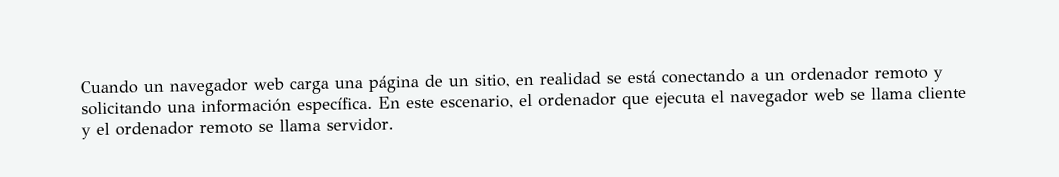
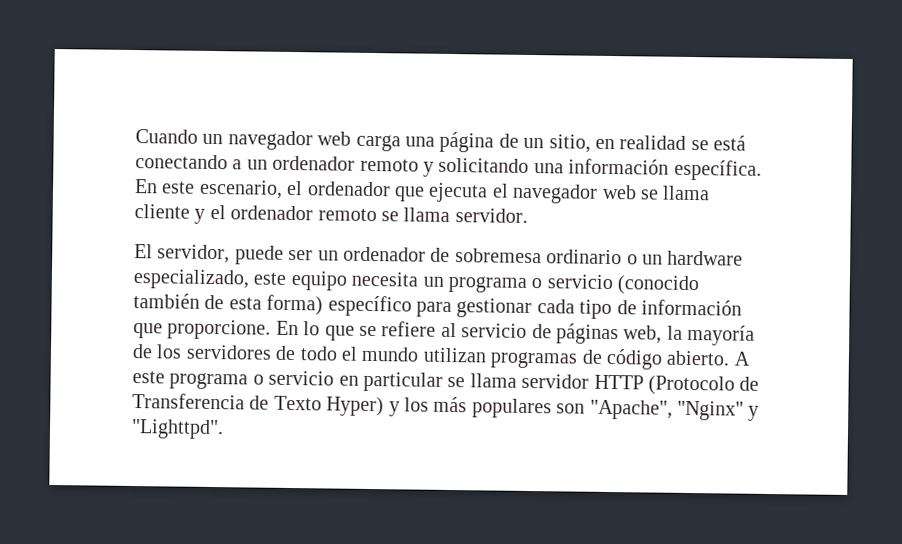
(394, 124) none -> [134,244,744,266] [133,269,700,296] [133,293,742,320] [133,319,756,346] [132,344,751,370] [132,370,760,396] [132,393,760,421] [131,419,224,440] // El servidor, puede ser un ordenador de sobremesa ordinario o un hardware especializado, este equipo necesita un programa o servicio (conocido también de esta forma) específico para gestionar cada tipo de información que proporcione. En lo que se refiere al servicio de páginas web, la mayoría de los servidores de todo el mundo utilizan programas de código abierto. A este programa o servicio en particular se llama servidor HTTP (Protocolo de Transferencia de Texto Hyper) y los más populares son "Apache", "Nginx" y "Lighttpd".

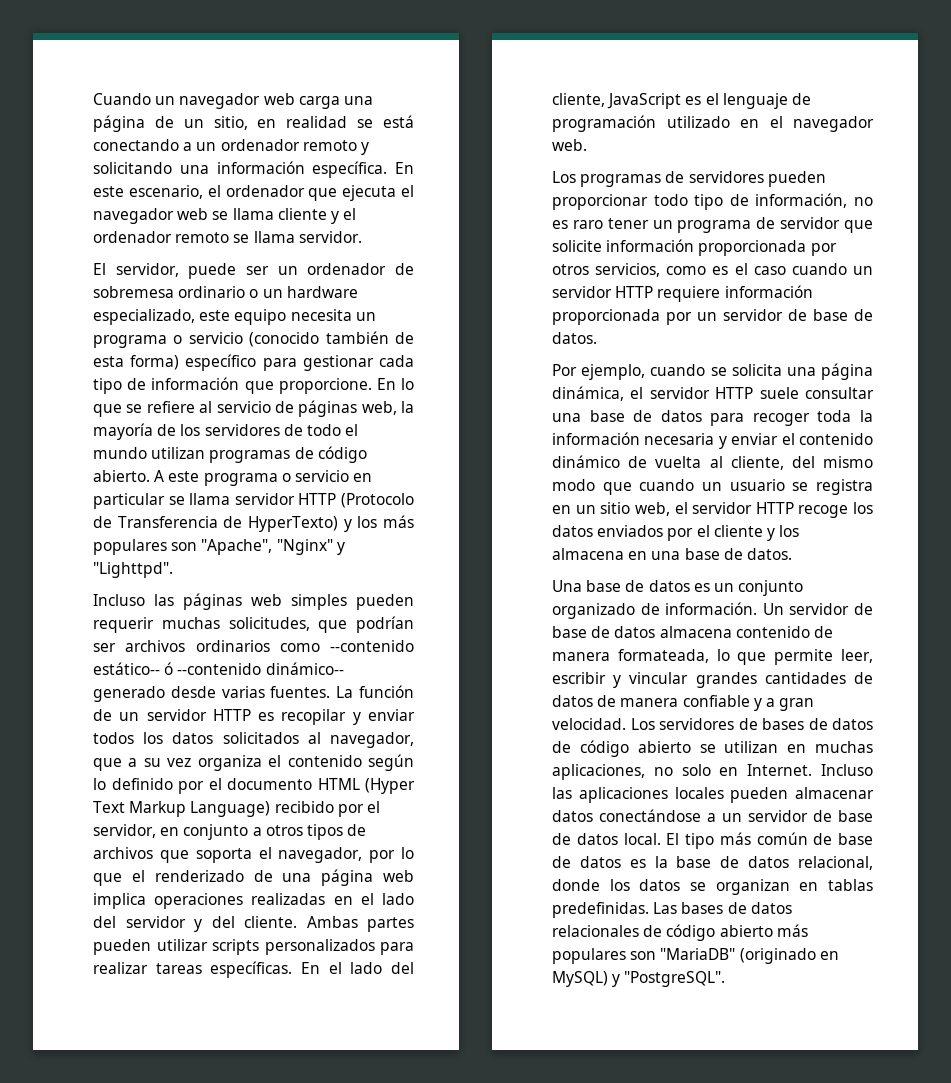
[273,395,385,417] Texto Hyper) -> [247,516,338,532] HyperTexto)
(224, 429) none -> [93,593,414,610] [93,616,414,633] [93,640,414,652] [93,662,344,675] [93,685,415,702] [93,709,415,725] [93,732,414,748] [93,754,414,771] [93,778,415,794] [93,801,380,817] [93,824,367,840] [93,847,414,863] [93,869,414,886] [93,893,414,909] [93,916,414,932] [93,939,414,955] [93,961,414,978] [552,93,811,109] [552,115,874,132] [552,139,587,151] [552,171,826,187] [552,193,873,210] [552,217,873,233] [552,239,837,256] [552,263,873,277] [552,285,813,302] [552,309,873,325] [552,332,597,344] [552,363,873,380] [552,386,874,401] [552,410,873,426] [552,432,873,449] [552,455,873,470] [552,479,873,495] [552,502,873,518] [552,525,800,541] [552,548,792,560] [552,580,804,596] [552,602,873,619] [552,626,833,638] [552,649,873,665] [552,672,873,688] [552,695,815,711] [552,718,873,730] [552,740,873,757] [552,764,873,780] [552,787,874,803] [552,809,873,822] [552,832,873,849] [552,856,873,870] [552,879,873,895] [552,902,792,918] [552,924,808,941] [552,948,839,964] [552,971,726,987] // Incluso las páginas web simples pueden requerir muchas solicitudes, que podrían ser archivos ordinarios como --contenido estático-- ó --contenido dinámico-- generado desde varias fuentes. La función de un servidor HTTP es recopilar y enviar todos los datos solicitados al navegador, que a su vez organiza el contenido según lo definido por el documento HTML (Hyper Text Markup Language) recibido por el servidor, en conjunto a otros tipos de archivos que soporta el navegador, por lo que el renderizado de una página web implica operaciones realizadas en el lado del servidor y del cliente. Ambas partes pueden utilizar scripts personalizados para realizar tareas específicas. En el lado del cliente, JavaScript es el lenguaje de programación utilizado en el navegador web. // Los programas de servidores pueden proporcionar todo tipo de información, no es raro tener un programa de servidor que solicite información proporcionada por otros servicios, como es el caso cuando un servidor HTTP requiere información proporcionada por un servidor de base de datos. // Por ejemplo, cuando se solicita una página dinámica, el servidor HTTP suele consultar una base de datos para recoger toda la información necesaria y enviar el contenido dinámico de vuelta al cliente, del mismo modo que cuando un usuario se registra en un sitio web, el servidor HTTP recoge los datos enviados por el cliente y los almacena en una base de datos. // Una base de datos es un conjunto organizado de información. Un servidor de base de datos almacena contenido de manera formateada, lo que permite leer, escribir y vincular grandes cantidades de datos de manera confiable y a gran velocidad. Los servidores de bases de datos de código abierto se utilizan en muchas aplicaciones, no solo en Internet. Incluso las aplicaciones locales pueden almacenar datos conectándose a un servidor de base de datos local. El tipo más común de base de datos es la base de datos relacional, donde los datos se organizan en tablas predefinidas. Las bases de datos relacionales de código abierto más populares son "MariaDB" (originado en MySQL) y "PostgreSQL".

